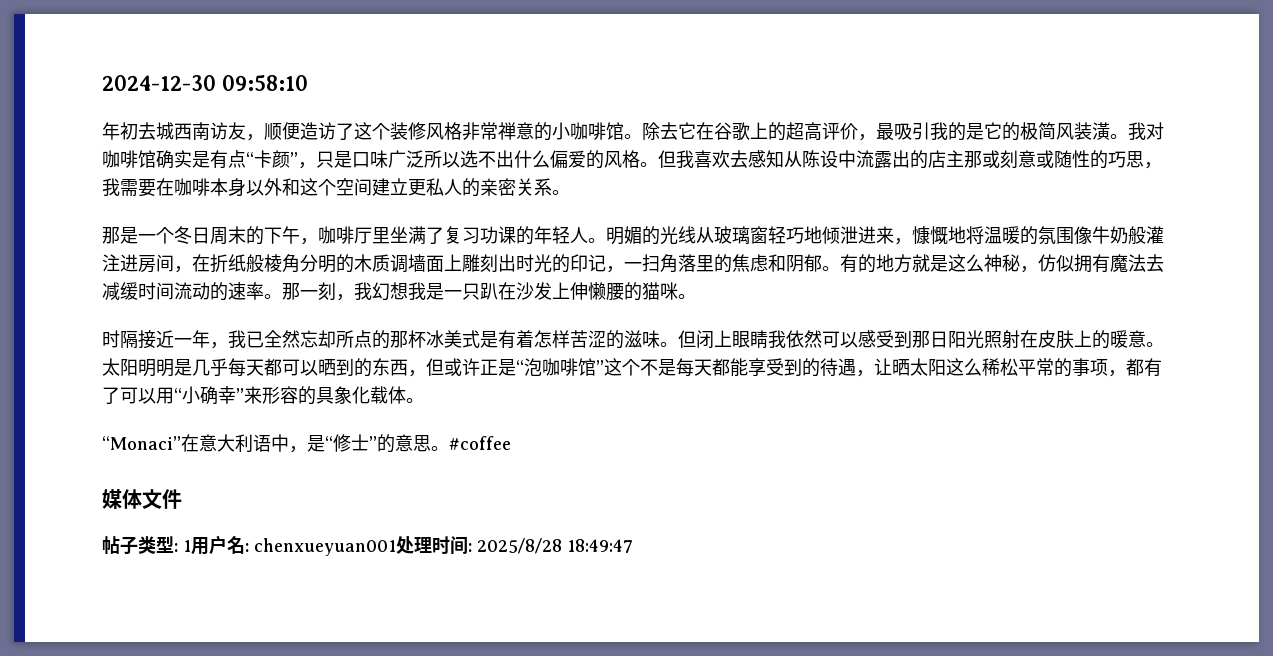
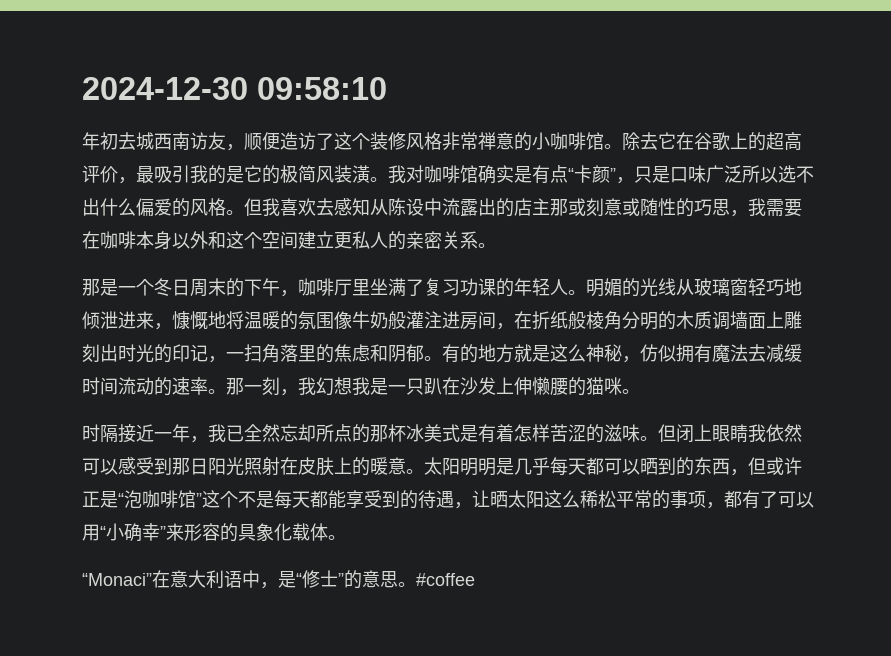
[102,489,182,509] [102,535,633,556] // 媒体文件 // 帖子类型: 1用户名: chenxueyuan001处理时间: 2025/8/28 18:49:47 -> (475, 579) none

